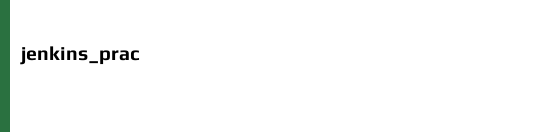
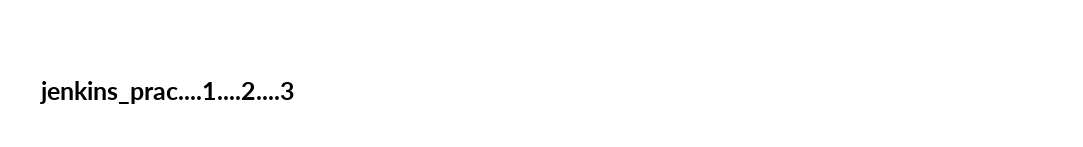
[20,46,140,65] jenkins_prac -> [40,81,295,104] jenkins_prac....1....2....3

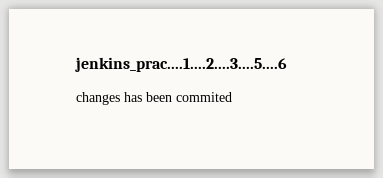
[40,81,295,104] jenkins_prac....1....2....3 -> [75,57,287,72] [76,92,232,105] jenkins_prac....1....2....3....5....6 // changes has been commited

